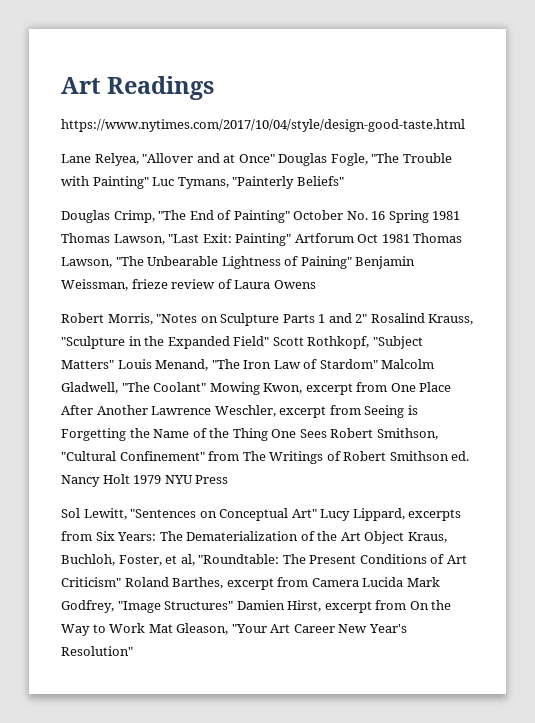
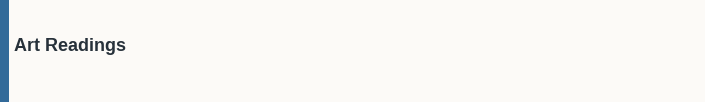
[61,119,465,132] [61,153,452,166] [61,176,344,189] [61,210,461,223] [61,233,463,246] [61,256,416,269] [61,279,316,291] [61,313,474,326] [61,336,423,349] [61,359,435,371] [61,382,452,395] [61,405,418,418] [61,428,438,441] [61,451,470,464] [61,474,229,487] [61,508,462,521] [61,531,447,544] [61,554,467,566] [61,577,440,590] [61,600,452,613] [61,623,407,636] [61,646,133,656] // https://www.nytimes.com/2017/10/04/style/design-good-taste.html // Lane Relyea, "Allover and at Once" Douglas Fogle, "The Trouble with Painting" Luc Tymans, "Painterly Beliefs" // Douglas Crimp, "The End of Painting" October No. 16 Spring 1981 Thomas Lawson, "Last Exit: Painting" Artforum Oct 1981 Thomas Lawson, "The Unbearable Lightness of Paining" Benjamin Weissman, frieze review of Laura Owens // Robert Morris, "Notes on Sculpture Parts 1 and 2" Rosalind Krauss, "Sculpture in the Expanded Field" Scott Rothkopf, "Subject Matters" Louis Menand, "The Iron Law of Stardom" Malcolm Gladwell, "The Coolant" Mowing Kwon, excerpt from One Place After Another Lawrence Weschler, excerpt from Seeing is Forgetting the Name of the Thing One Sees Robert Smithson, "Cultural Confinement" from The Writings of Robert Smithson ed. Nancy Holt 1979 NYU Press // Sol Lewitt, "Sentences on Conceptual Art" Lucy Lippard, excerpts from Six Years: The Dematerialization of the Art Object Kraus, Buchloh, Foster, et al, "Roundtable: The Present Conditions of Art Criticism" Roland Barthes, excerpt from Camera Lucida Mark Godfrey, "Image Structures" Damien Hirst, excerpt from On the Way to Work Mat Gleason, "Your Art Career New Year's Resolution" -> (126, 46) none

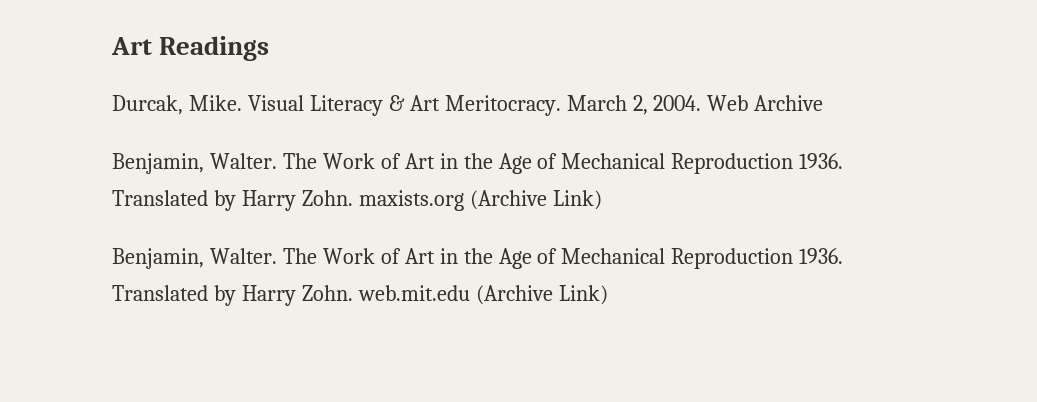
(126, 46) none -> [112,95,824,116] [112,153,844,174] [112,190,602,211] [112,248,844,269] [112,285,608,306] // Durcak, Mike. Visual Literacy & Art Meritocracy. March 2, 2004. Web Archive // Benjamin, Walter. The Work of Art in the Age of Mechanical Reproduction 1936. Translated by Harry Zohn. maxists.org (Archive Link) // Benjamin, Walter. The Work of Art in the Age of Mechanical Reproduction 1936. Translated by Harry Zohn. web.mit.edu (Archive Link)

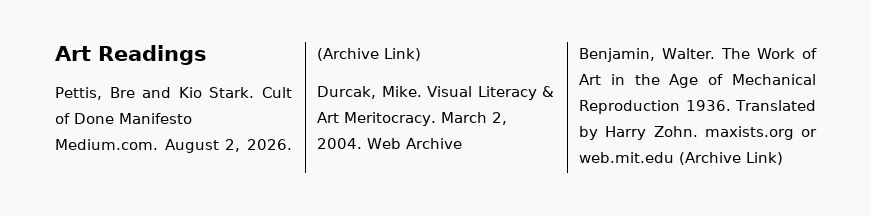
(270, 48) none -> [55,87,292,100] [55,113,192,124] [55,139,292,153] [317,48,421,61] // Pettis, Bre and Kio Stark. Cult of Done Manifesto Medium.com. August 2, 2026. (Archive Link)
[469,190,602,210] [112,248,844,269] [112,285,353,306] (Archive Link) // Benjamin, Walter. The Work of Art in the Age of Mechanical Reproduction 1936. Translated by Harry Zohn. -> [801,129,817,137] or

